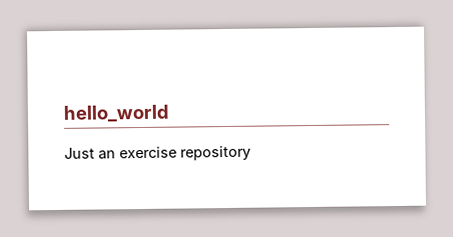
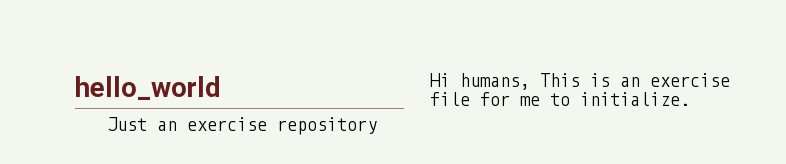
(251, 153) none -> [430,73,730,90] [430,92,690,106] Hi humans, This is an exercise file for me to initialize.

